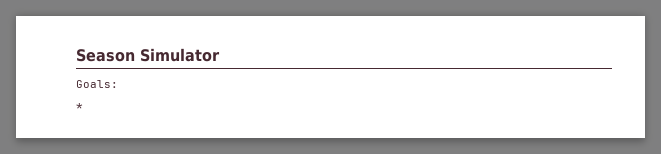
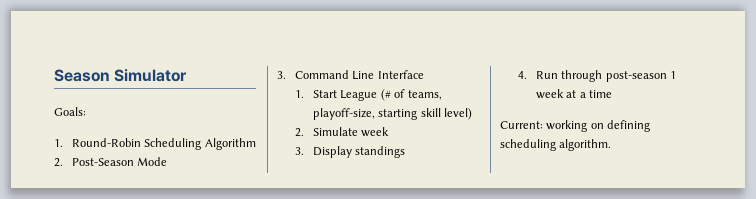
[76,103,83,110] * -> [54,138,256,150] [54,157,168,167] [277,70,424,80] [295,89,442,101] [313,108,473,120] [295,127,390,137] [295,146,406,158] [518,70,677,82] [536,89,613,99] [500,120,651,132] [500,139,612,151] 1. Round-Robin Scheduling Algorithm // 2. Post-Season Mode // 3. Command Line Interface // 1. Start League (# of teams, playoff-size, starting skill level) // 2. Simulate week // 3. Display standings // 4. Run through post-season 1 week at a time // Current: working on defining scheduling algorithm.

